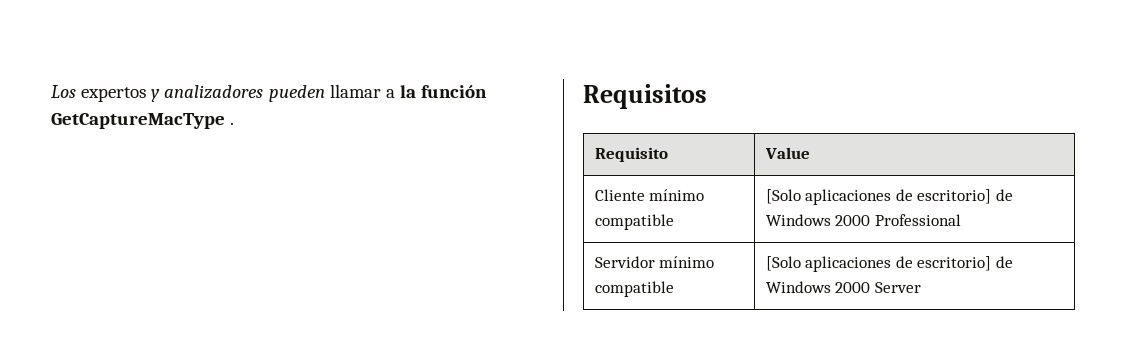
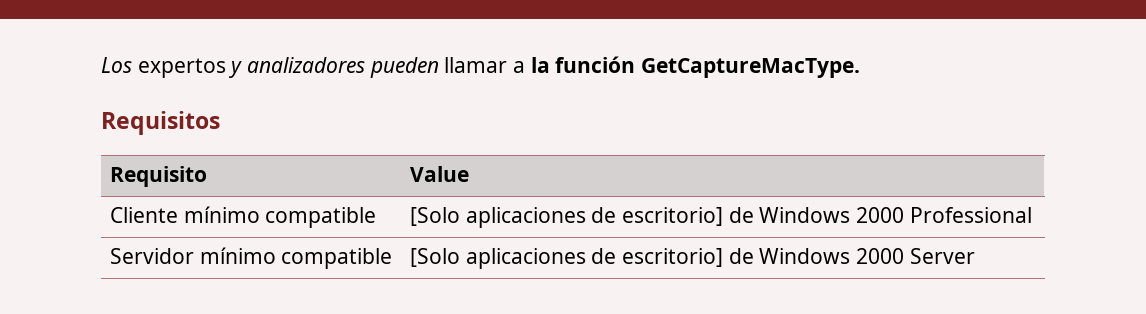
[51,113,235,129] GetCaptureMacType . -> [641,58,861,78] GetCaptureMacType.

